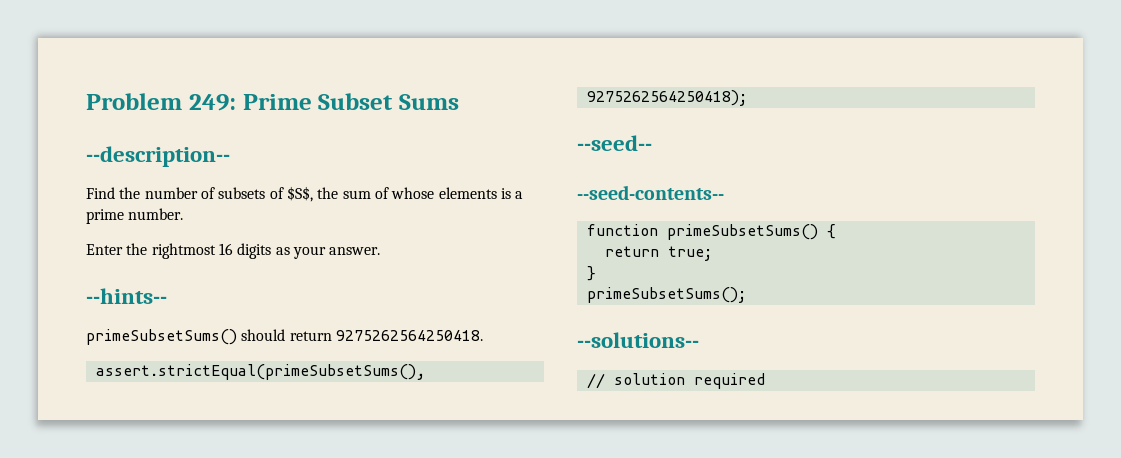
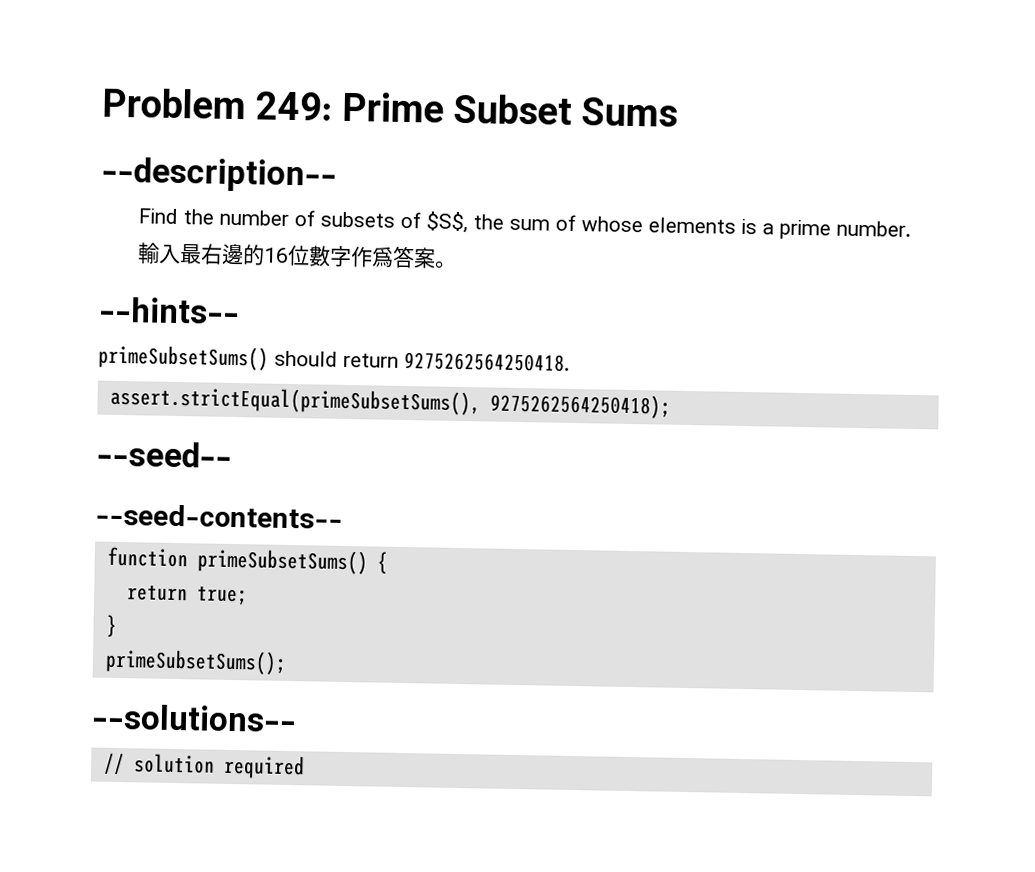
[86,243,381,259] Enter the rightmost 16 digits as your answer. -> [136,242,457,269] 輸入最右邊的16位數字作爲答案。

